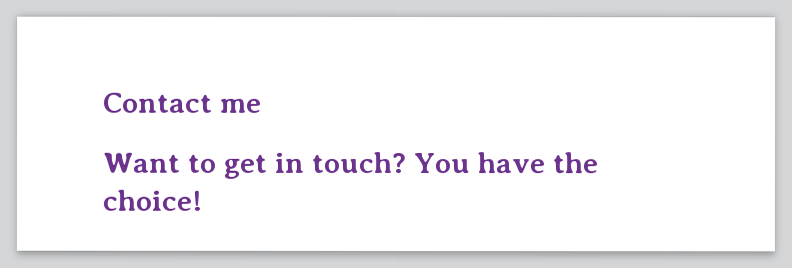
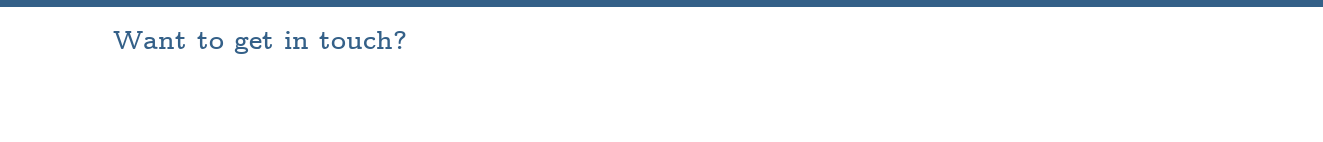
[103,92,262,113] Contact me // -> (113, 40) none
[412,152,598,174] [102,189,202,211] You have the choice! -> (407, 40) none

